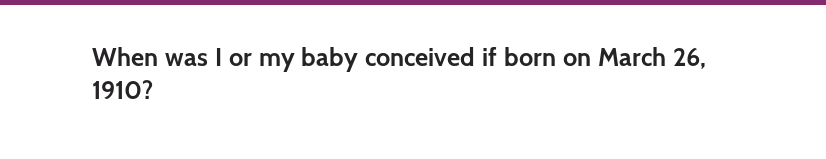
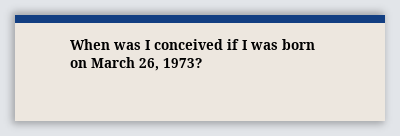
[228,47,498,72] or my baby conceived if -> [154,39,278,50] conceived if I was
[92,80,153,99] 1910? -> [163,58,202,68] 1973?

